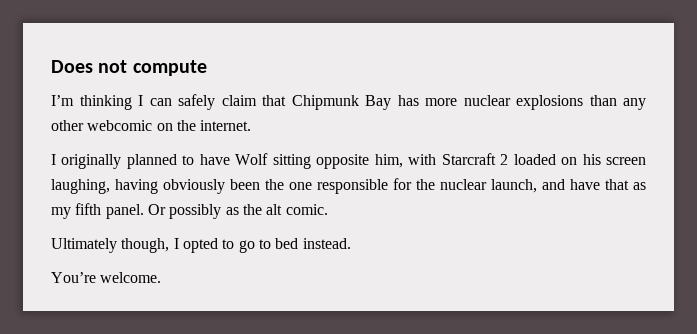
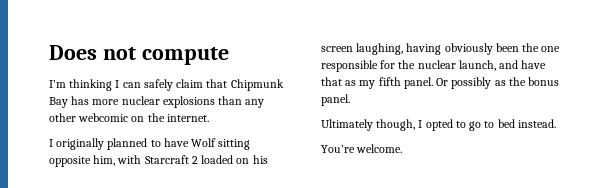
[266,204,328,215] alt comic. -> [528,77,560,86] [321,94,350,106] bonus panel.

